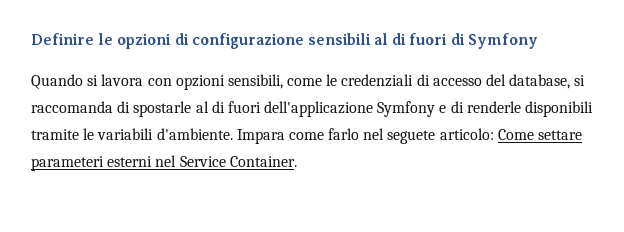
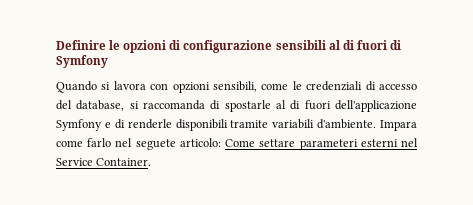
[83,128,95,140] le -> (269, 124) none

